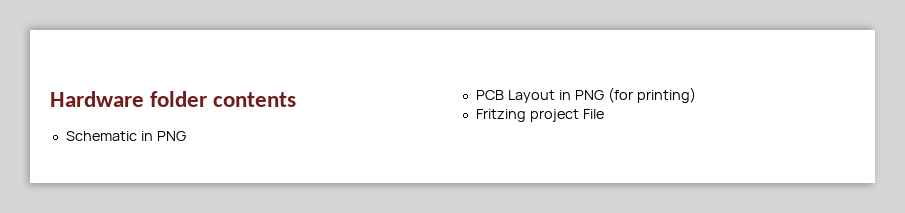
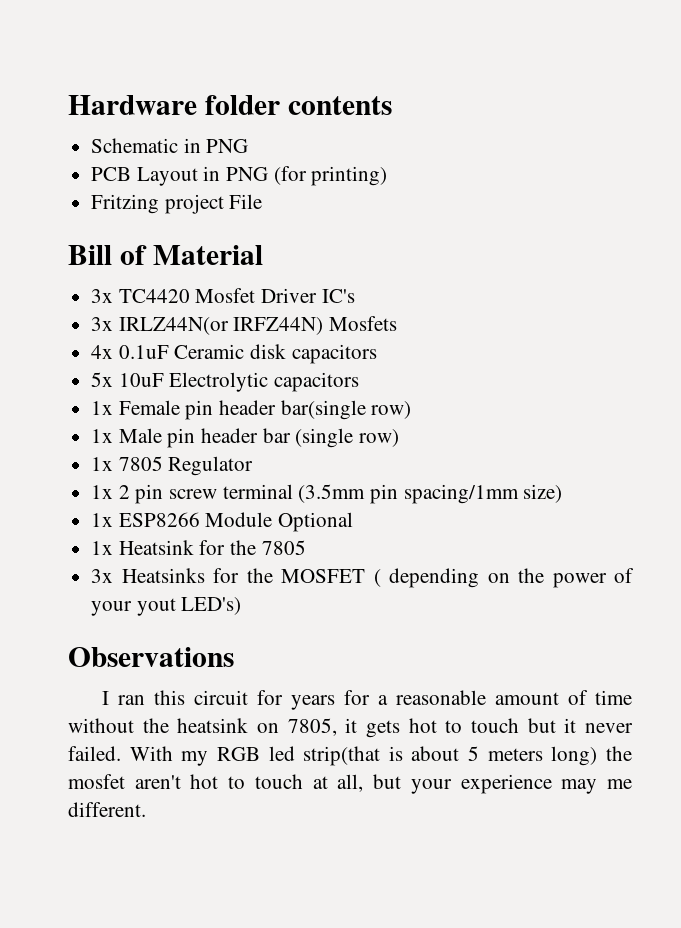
(604, 114) none -> [68,245,263,265] [91,288,355,303] [91,316,398,335] [91,344,377,364] [91,372,360,392] [91,400,412,420] [91,428,400,448] [91,456,254,476] [91,484,563,504] [91,512,354,532] [91,540,306,555] [91,568,634,588] [91,597,242,616] [68,647,234,667] [102,690,632,710] [68,718,634,738] [68,746,632,766] [68,774,633,794] [68,802,146,817] // Bill of Material // 3x TC4420 Mosfet Driver IC's // 3x IRLZ44N(or IRFZ44N) Mosfets // 4x 0.1uF Ceramic disk capacitors // 5x 10uF Electrolytic capacitors // 1x Female pin header bar(single row) // 1x Male pin header bar (single row) // 1x 7805 Regulator // 1x 2 pin screw terminal (3.5mm pin spacing/1mm size) // 1x ESP8266 Module Optional // 1x Heatsink for the 7805 // 3x Heatsinks for the MOSFET ( depending on the power of your yout LED's) // Observations // I ran this circuit for years for a reasonable amount of time without the heatsink on 7805, it gets hot to touch but it never failed. With my RGB led strip(that is about 5 meters long) the mosfet aren't hot to touch at all, but your experience may me different.

